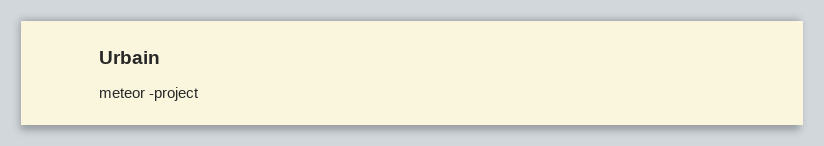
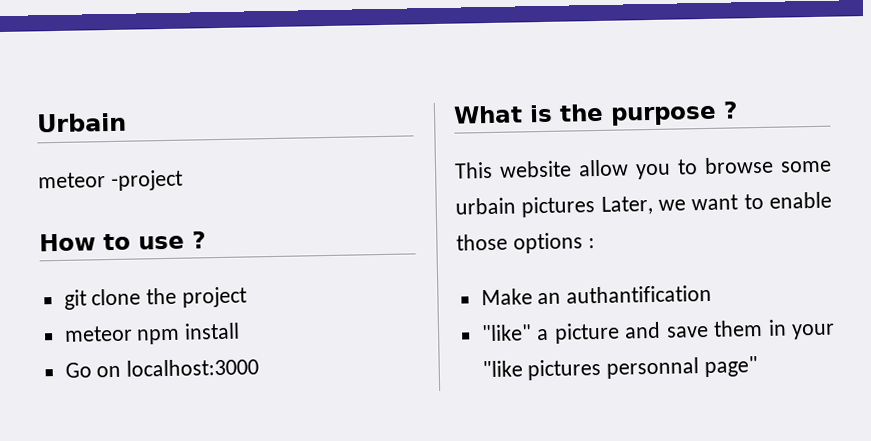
(200, 94) none -> [39,231,206,252] [63,286,248,310] [63,322,241,345] [64,358,260,378] [453,101,738,126] [454,156,832,180] [455,191,832,218] [456,232,595,254] [480,284,713,306] [480,319,835,344] [481,356,759,381] // How to use ? // git clone the project // meteor npm install // Go on localhost:3000 // What is the purpose ? // This website allow you to browse some urbain pictures Later, we want to enable those options : // Make an authantification // "like" a picture and save them in your "like pictures personnal page"

